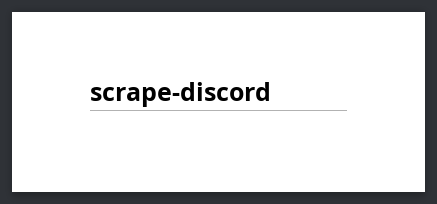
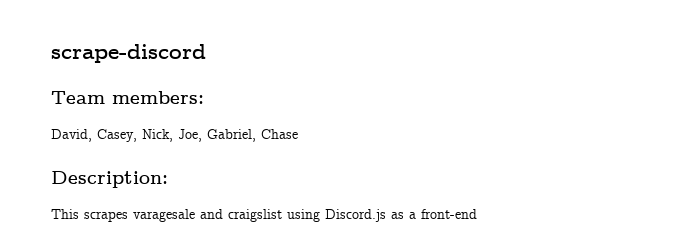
(271, 94) none -> [51,91,204,104] [51,129,298,142] [51,171,168,188] [51,209,477,222] // Team members: // David, Casey, Nick, Joe, Gabriel, Chase // Description: // This scrapes varagesale and craigslist using Discord.js as a front-end

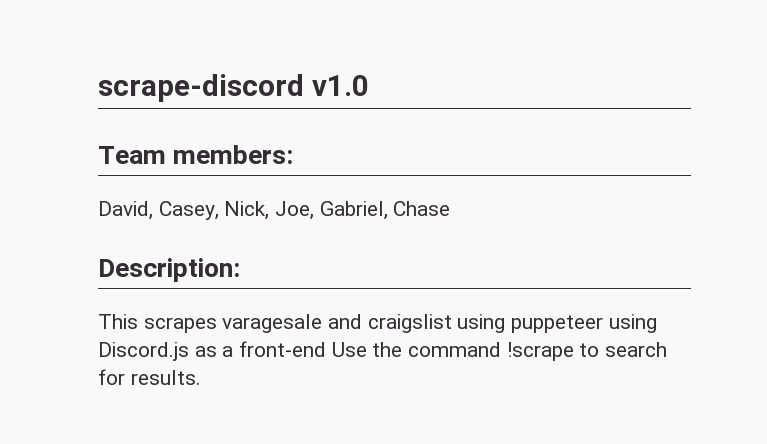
(206, 53) none -> [311,75,369,96] v1.0
(320, 215) none -> [511,314,657,333] puppeteer using
(477, 214) none -> [331,342,668,361] [98,369,201,385] Use the command !scrape to search for results.

